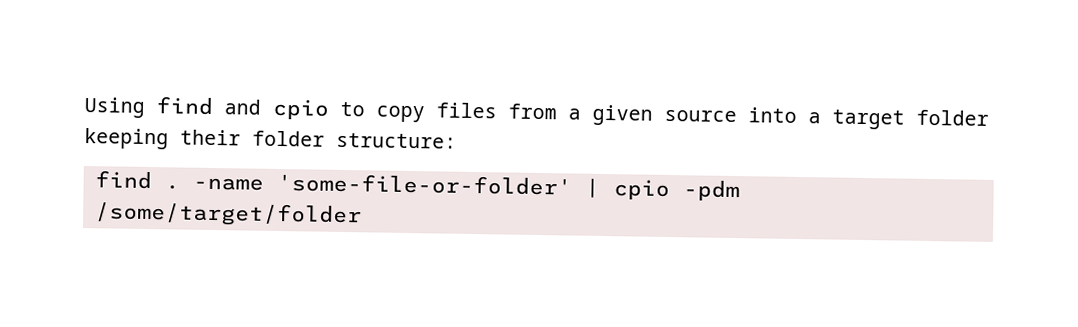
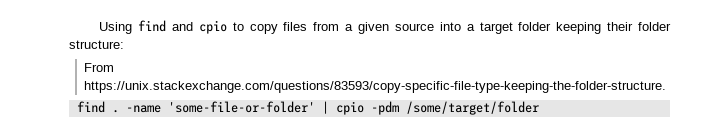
(457, 140) none -> [84,63,115,72] [84,81,667,93] // From https://unix.stackexchange.com/questions/83593/copy-specific-file-type-keeping-the-folder-structure.

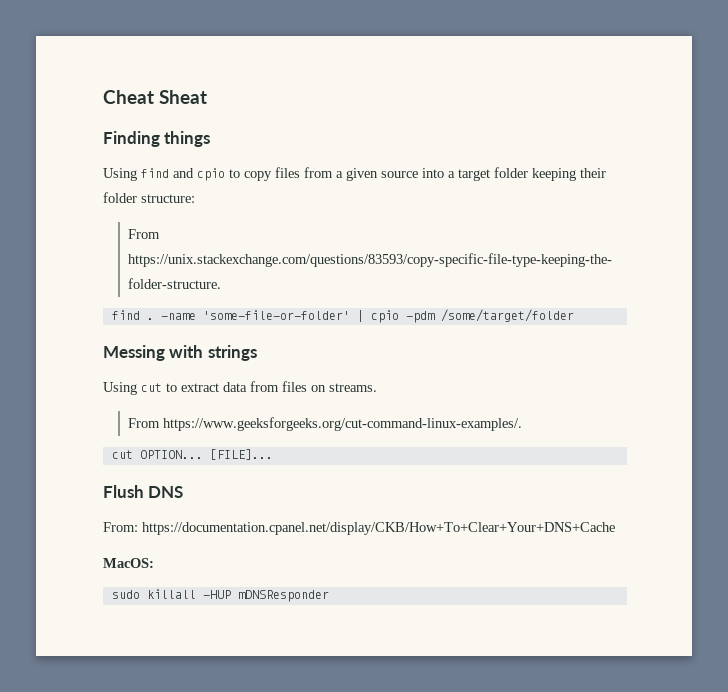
(99, 28) none -> [103,90,207,104] [103,131,211,147] Cheat Sheat // Finding things //
(539, 108) none -> [103,345,257,361] [103,381,377,395] [127,417,522,431] [111,449,273,460] [103,485,184,498] [103,522,615,535] [103,558,154,568] [111,589,329,602] // Messing with strings // Using cut to extract data from files on streams. // From https://www.geeksforgeeks.org/cut-command-linux-examples/. // cut OPTION... [FILE]... // Flush DNS // From: https://documentation.cpanel.net/display/CKB/How+To+Clear+Your+DNS+Cache // MacOS: // sudo killall -HUP mDNSResponder

